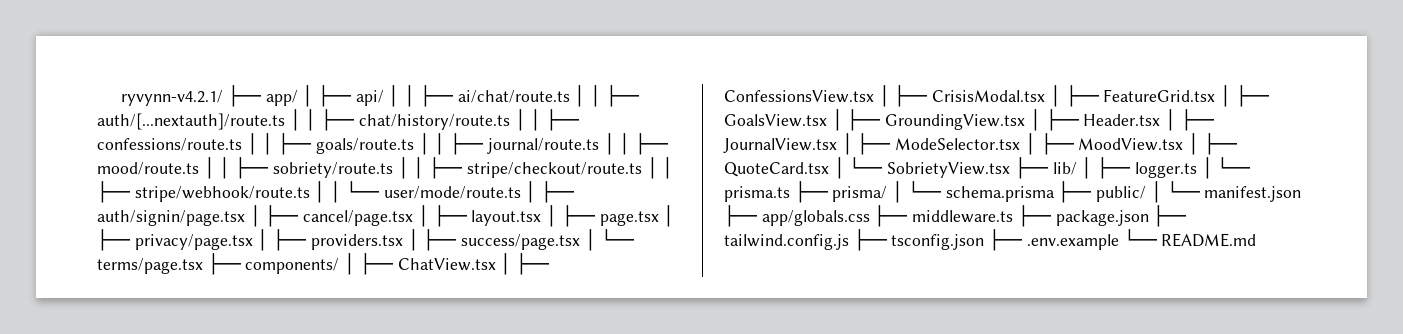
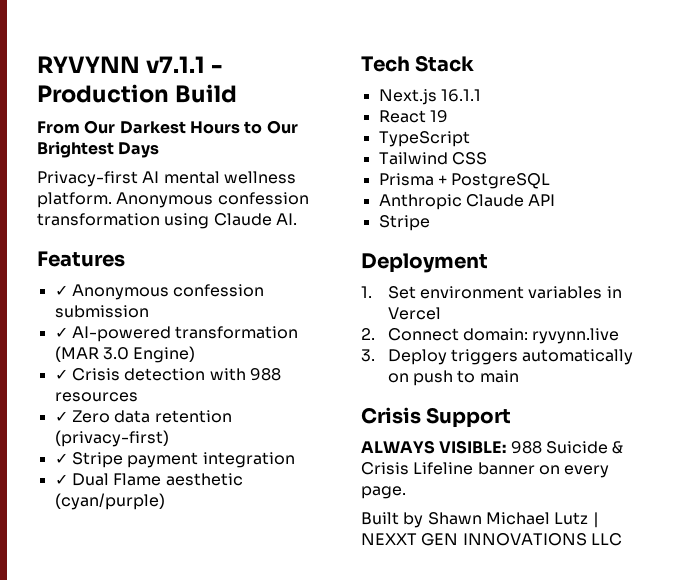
[121,85,640,107] [97,109,581,131] [97,133,669,155] [97,157,674,179] [97,181,576,203] [97,205,675,227] [97,229,635,251] [97,253,551,275] [724,85,1270,107] [724,109,1215,131] [723,133,1238,155] [724,157,1252,179] [724,181,1302,203] [724,205,1188,227] [724,229,1257,251] ryvynn-v4.2.1/ ├── app/ │ ├── api/ │ │ ├── ai/chat/route.ts │ │ ├── auth/[...nextauth]/route.ts │ │ ├── chat/history/route.ts │ │ ├── confessions/route.ts │ │ ├── goals/route.ts │ │ ├── journal/route.ts │ │ ├── mood/route.ts │ │ ├── sobriety/route.ts │ │ ├── stripe/checkout/route.ts │ │ ├── stripe/webhook/route.ts │ │ └── user/mode/route.ts │ ├── auth/signin/page.tsx │ ├── cancel/page.tsx │ ├── layout.tsx │ ├── page.tsx │ ├── privacy/page.tsx │ ├── providers.tsx │ ├── success/page.tsx │ └── terms/page.tsx ├── components/ │ ├── ChatView.tsx │ ├── ConfessionsView.tsx │ ├── CrisisModal.tsx │ ├── FeatureGrid.tsx │ ├── GoalsView.tsx │ ├── GroundingView.tsx │ ├── Header.tsx │ ├── JournalView.tsx │ ├── ModeSelector.tsx │ ├── MoodView.tsx │ ├── QuoteCard.tsx │ └── SobrietyView.tsx ├── lib/ │ ├── logger.ts │ └── prisma.ts ├── prisma/ │ └── schema.prisma ├── public/ │ └── manifest.json ├── app/globals.css ├── middleware.ts ├── package.json ├── tailwind.config.js ├── tsconfig.json ├── .env.example └── README.md -> [37,56,223,73] [37,84,238,103] [37,120,298,134] [37,141,160,158] [37,171,296,187] [37,192,309,208] [37,213,297,229] [37,251,125,267] [54,284,265,300] [54,305,149,318] [54,326,299,342] [54,346,196,363] [54,368,281,381] [54,392,138,402] [54,410,232,423] [54,430,169,447] [54,452,295,468] [54,473,243,486] [54,493,165,510] [361,55,475,72] [378,89,481,105] [378,110,448,123] [378,131,470,147] [378,152,487,165] [378,173,551,189] [378,194,556,210] [378,215,430,231] [361,253,488,273] [361,286,622,299] [387,307,441,320] [361,328,620,344] [361,349,634,365] [387,370,519,386] [361,407,512,428] [361,440,624,454] [361,462,610,478] [361,486,406,499] [361,512,599,528] [361,533,622,546] RYVYNN v7.1.1 - Production Build // From Our Darkest Hours to Our Brightest Days // Privacy-first AI mental wellness platform. Anonymous confession transformation using Claude AI. // Features // ✓ Anonymous confession submission // ✓ AI-powered transformation (MAR 3.0 Engine) // ✓ Crisis detection with 988 resources // ✓ Zero data retention (privacy-first) // ✓ Stripe payment integration // ✓ Dual Flame aesthetic (cyan/purple) // Tech Stack // Next.js 16.1.1 // React 19 // TypeScript // Tailwind CSS // Prisma + PostgreSQL // Anthropic Claude API // Stripe // Deployment // 1. Set environment variables in Vercel // 2. Connect domain: ryvynn.live // 3. Deploy triggers automatically on push to main // Crisis Support // ALWAYS VISIBLE: 988 Suicide & Crisis Lifeline banner on every page. // Built by Shawn Michael Lutz | NEXXT GEN INNOVATIONS LLC

